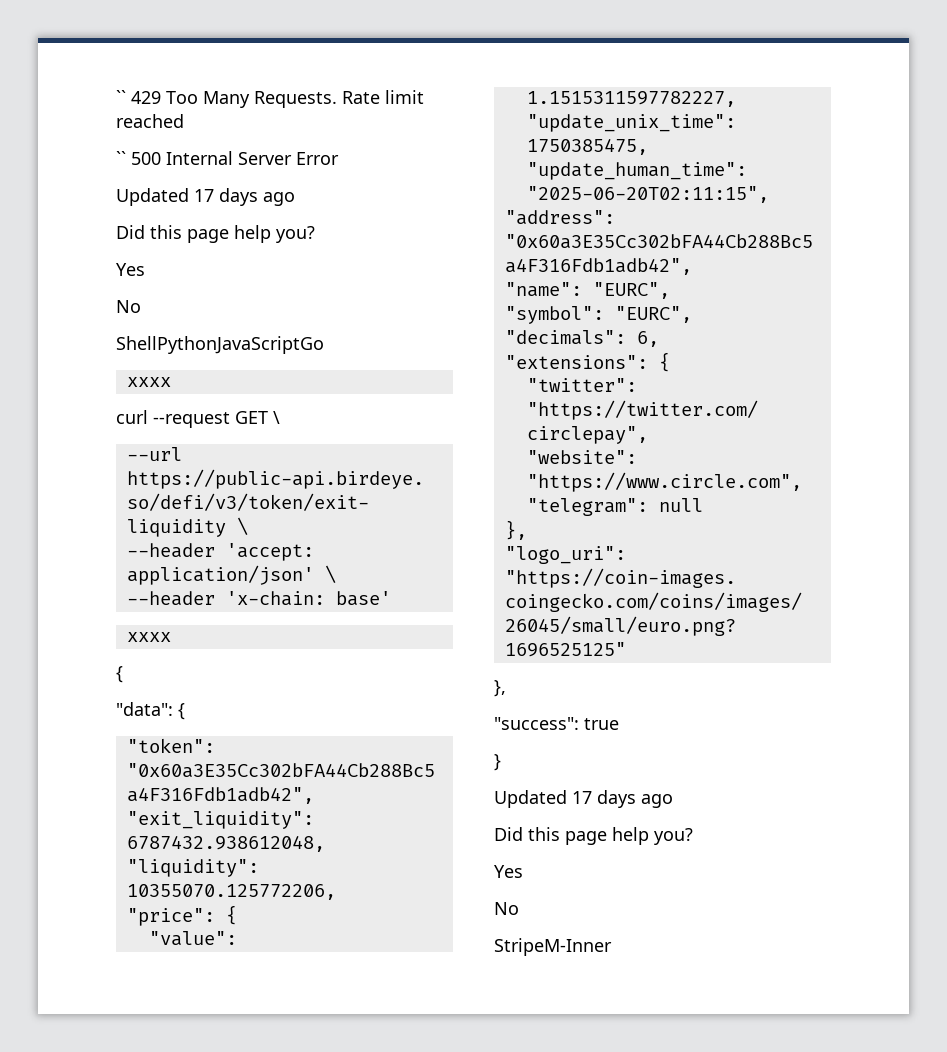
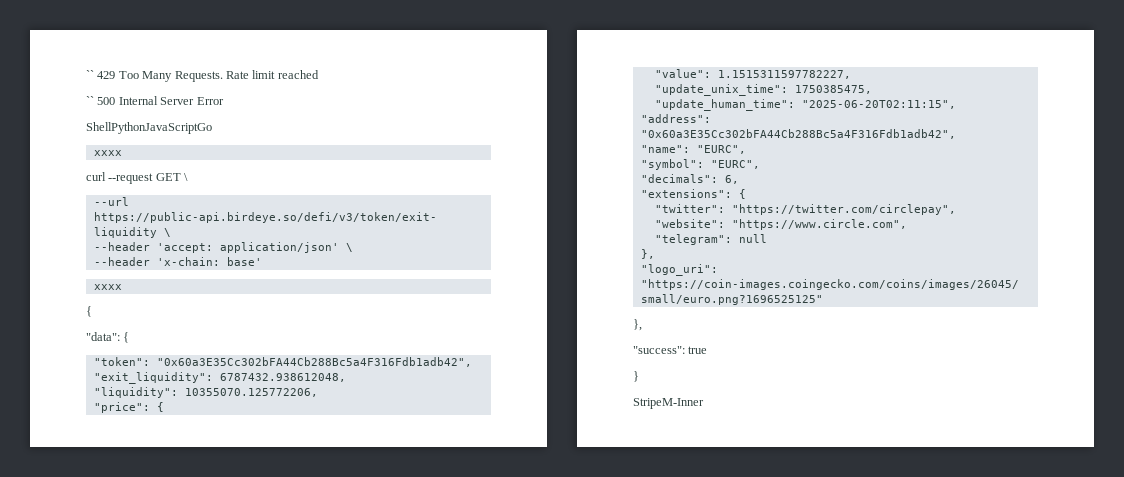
[116,188,295,206] [116,225,315,243] [116,263,145,276] [116,300,141,313] // Updated 17 days ago // Did this page help you? // Yes // No -> (224, 101) none
[494,790,673,808] [494,827,693,845] [494,865,523,878] [494,902,519,915] // Updated 17 days ago // Did this page help you? // Yes // No -> (639, 376) none

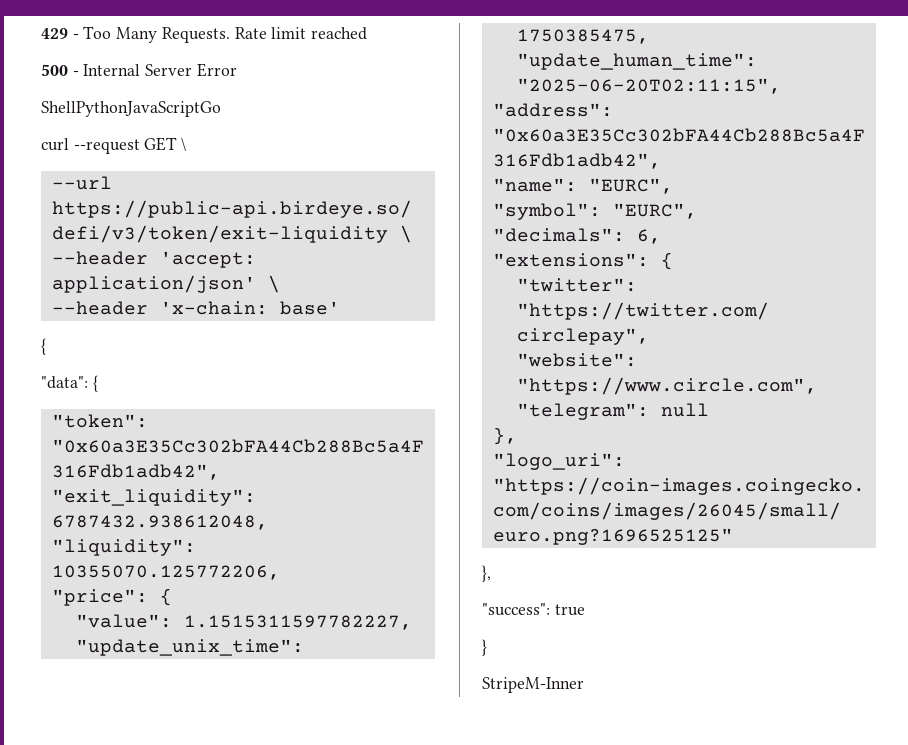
[86,70,116,79] `` 429 -> [41,28,79,39] 429 -
[86,96,116,105] `` 500 -> [41,64,79,76] 500 -
[93,150,122,156] // xxxx -> (221, 109) none
[93,284,122,290] // xxxx -> (340, 308) none

